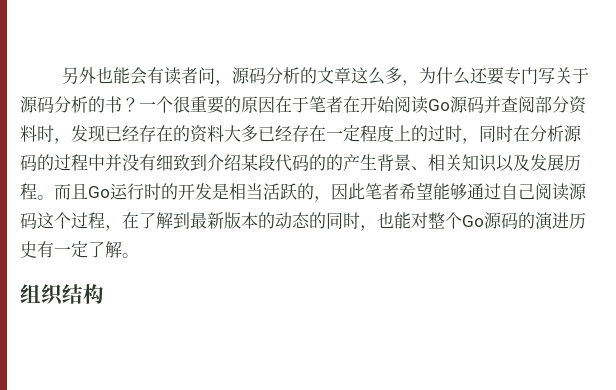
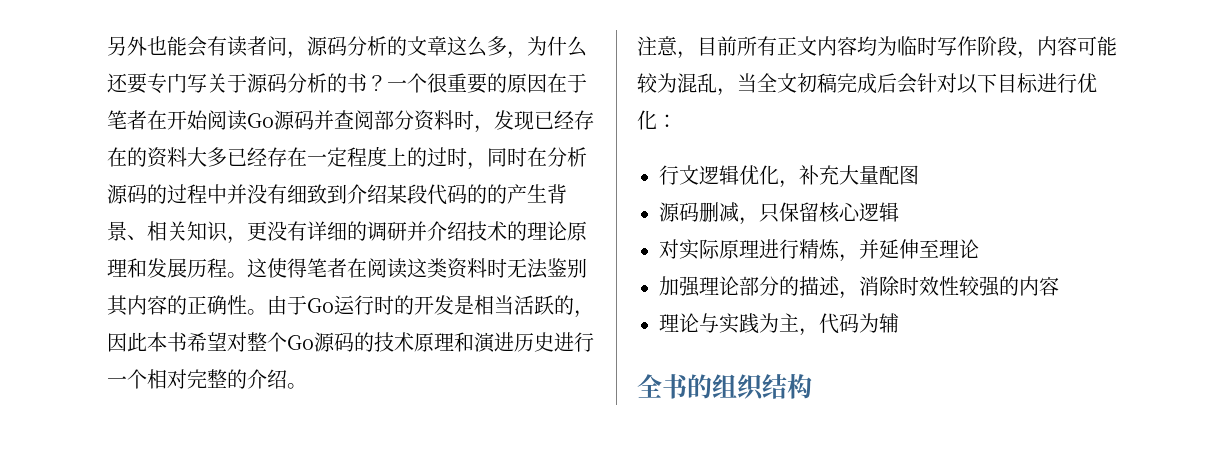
[496,154,581,172] [20,183,88,200] 以及发展历程。而且 -> [227,221,587,244] [107,258,587,279] [107,295,307,316] ，更没有详细的调研并介绍技术的理论原理和发展历程。这使得笔者在阅读这类资料时无法鉴别其内容的正确性。由于
[365,182,587,201] [20,212,586,231] [20,241,139,258] 笔者希望能够通过自己阅读源码这个过程，在了解到最新版本的动态的同时，也能对整个Go源码的演进历史有一定了解。 // -> [147,332,594,353] [107,369,307,389] [637,36,1117,59] [637,73,1097,96] [637,110,677,130] [659,165,919,188] [659,202,899,225] [659,239,979,262] [659,276,1059,299] [659,313,899,336] [637,374,712,399] 本书希望对整个Go源码的技术原理和演进历史进行一个相对完整的介绍。 // 注意，目前所有正文内容均为临时写作阶段，内容可能较为混乱，当全文初稿完成后会针对以下目标进行优化： // 行文逻辑优化，补充大量配图 // 源码删减，只保留核心逻辑 // 对实际原理进行精炼，并延伸至理论 // 加强理论部分的描述，消除时效性较强的内容 // 理论与实践为主，代码为辅 // 全书的

